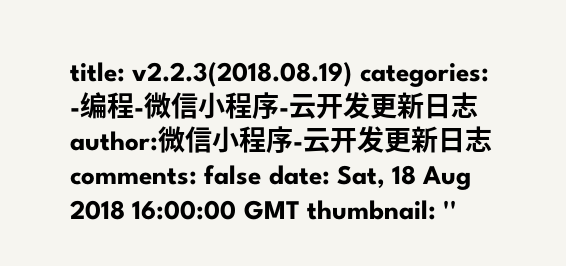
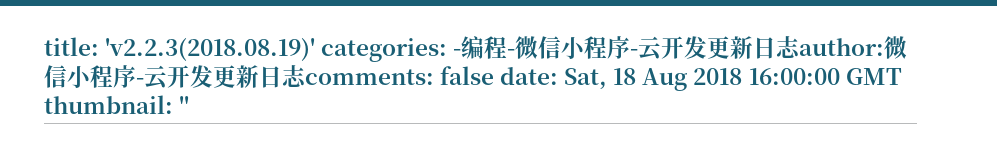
[132,62,353,87] v2.2.3(2018.08.19) -> [105,37,316,61] 'v2.2.3(2018.08.19)'

